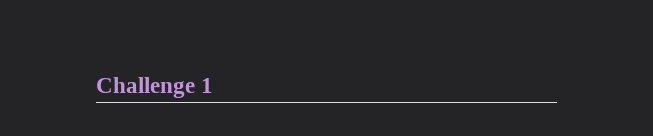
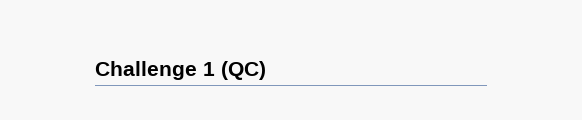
(214, 85) none -> [221,61,266,80] (QC)

